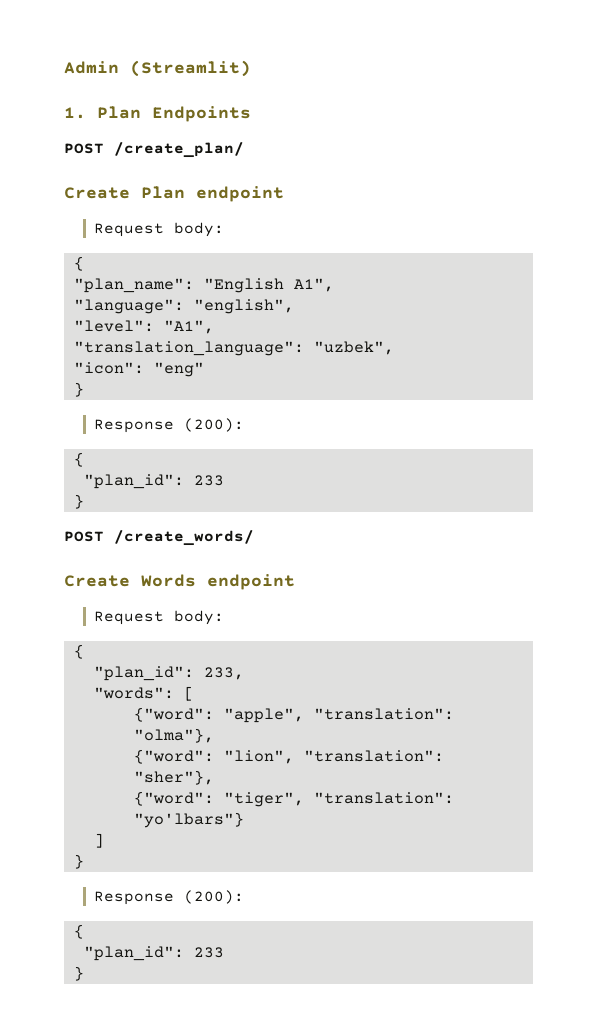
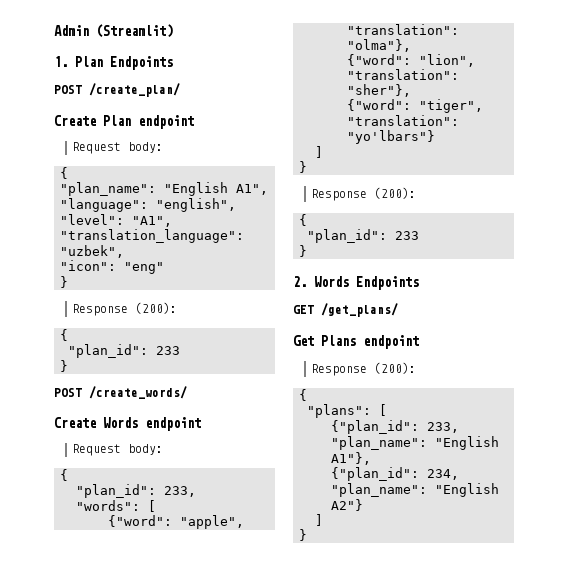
(84, 973) none -> [293,276,419,290] [293,303,398,317] [293,335,419,349] [311,362,417,376] [299,389,307,401] [307,404,387,418] [331,420,459,434] [331,436,499,450] [331,452,371,465] [331,467,459,481] [331,483,499,497] [331,499,363,511] [315,514,323,526] [299,529,307,541] // 2. Words Endpoints // GET /get_plans/ // Get Plans endpoint // Response (200): // { // "plans": [ // {"plan_id": 233, "plan_name": "English A1"}, // {"plan_id": 234, "plan_name": "English A2"} // ] // }

